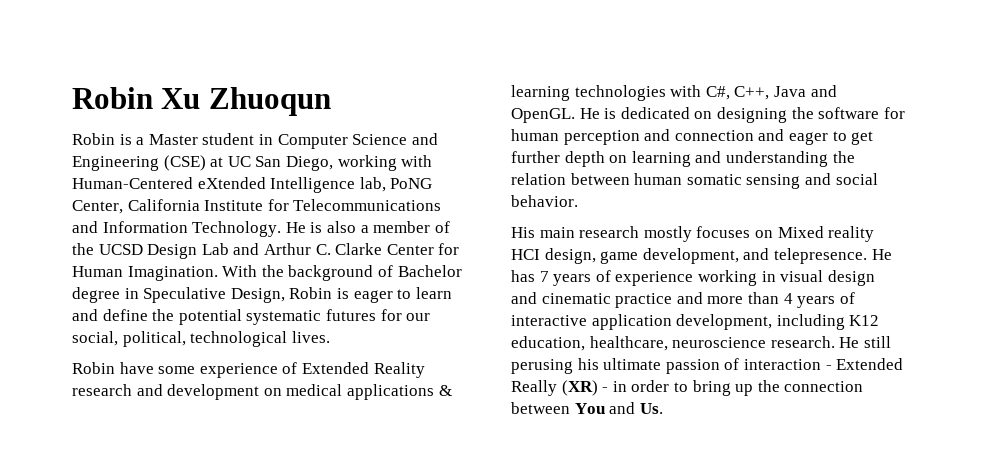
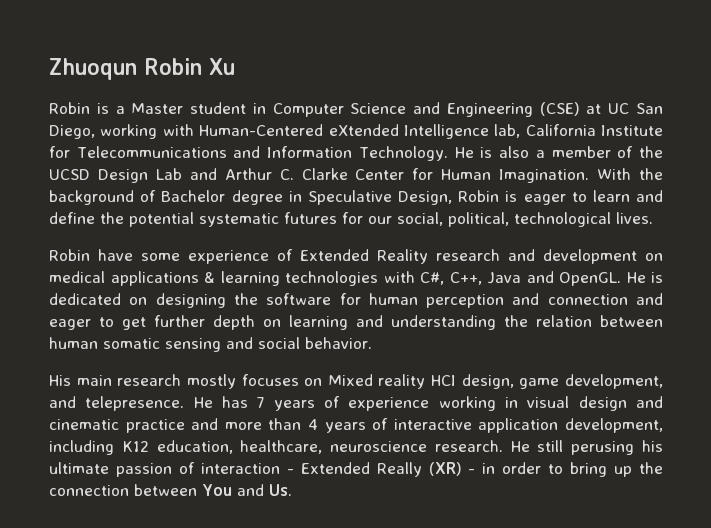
(72, 98) none -> [49,58,137,80] Zhuoqun
[208,87,331,116] Zhuoqun -> (235, 66) none
[390,178,433,189] [72,200,123,214] PoNG Center, -> (521, 131) none

